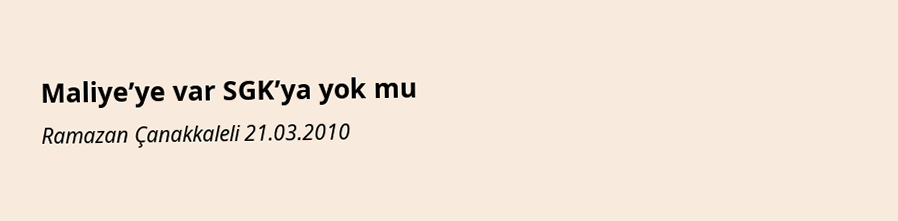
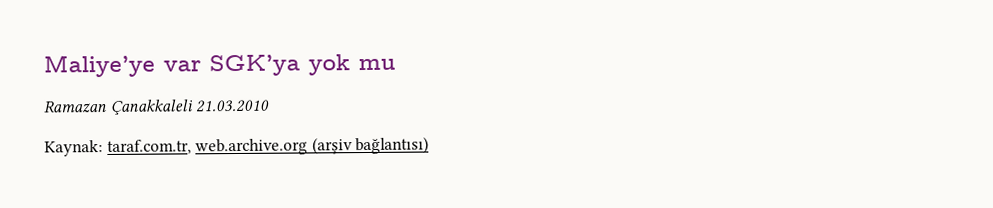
(352, 132) none -> [44,136,430,157] // Kaynak: taraf.com.tr, web.archive.org (arşiv bağlantısı)

